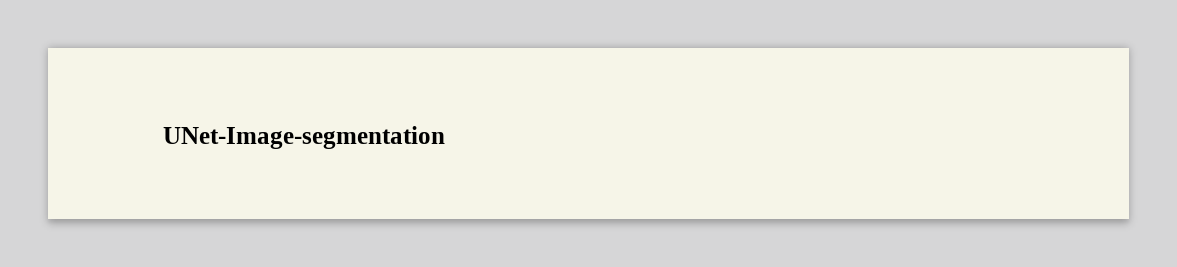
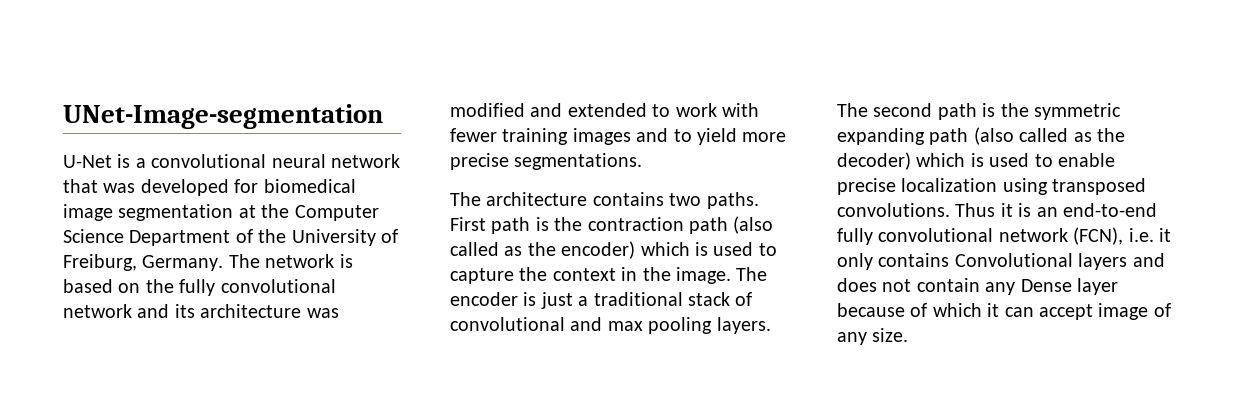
(445, 137) none -> [63,154,400,168] [63,179,356,196] [63,204,379,221] [63,229,398,246] [63,254,353,271] [63,279,336,296] [63,304,339,318] [450,103,759,117] [450,128,787,145] [450,153,643,170] [450,192,759,209] [450,216,774,234] [450,241,777,259] [450,267,768,284] [450,292,753,309] [450,317,771,334] [837,103,1121,120] [837,127,1125,145] [837,152,1115,170] [837,178,1147,195] [837,203,1157,217] [837,227,1171,245] [837,253,1165,270] [837,278,1118,295] [837,303,1171,320] [837,328,909,345] // U-Net is a convolutional neural network that was developed for biomedical image segmentation at the Computer Science Department of the University of Freiburg, Germany. The network is based on the fully convolutional network and its architecture was modified and extended to work with fewer training images and to yield more precise segmentations. // The architecture contains two paths. First path is the contraction path (also called as the encoder) which is used to capture the context in the image. The encoder is just a traditional stack of convolutional and max pooling layers. The second path is the symmetric expanding path (also called as the decoder) which is used to enable precise localization using transposed convolutions. Thus it is an end-to-end fully convolutional network (FCN), i.e. it only contains Convolutional layers and does not contain any Dense layer because of which it can accept image of any size.

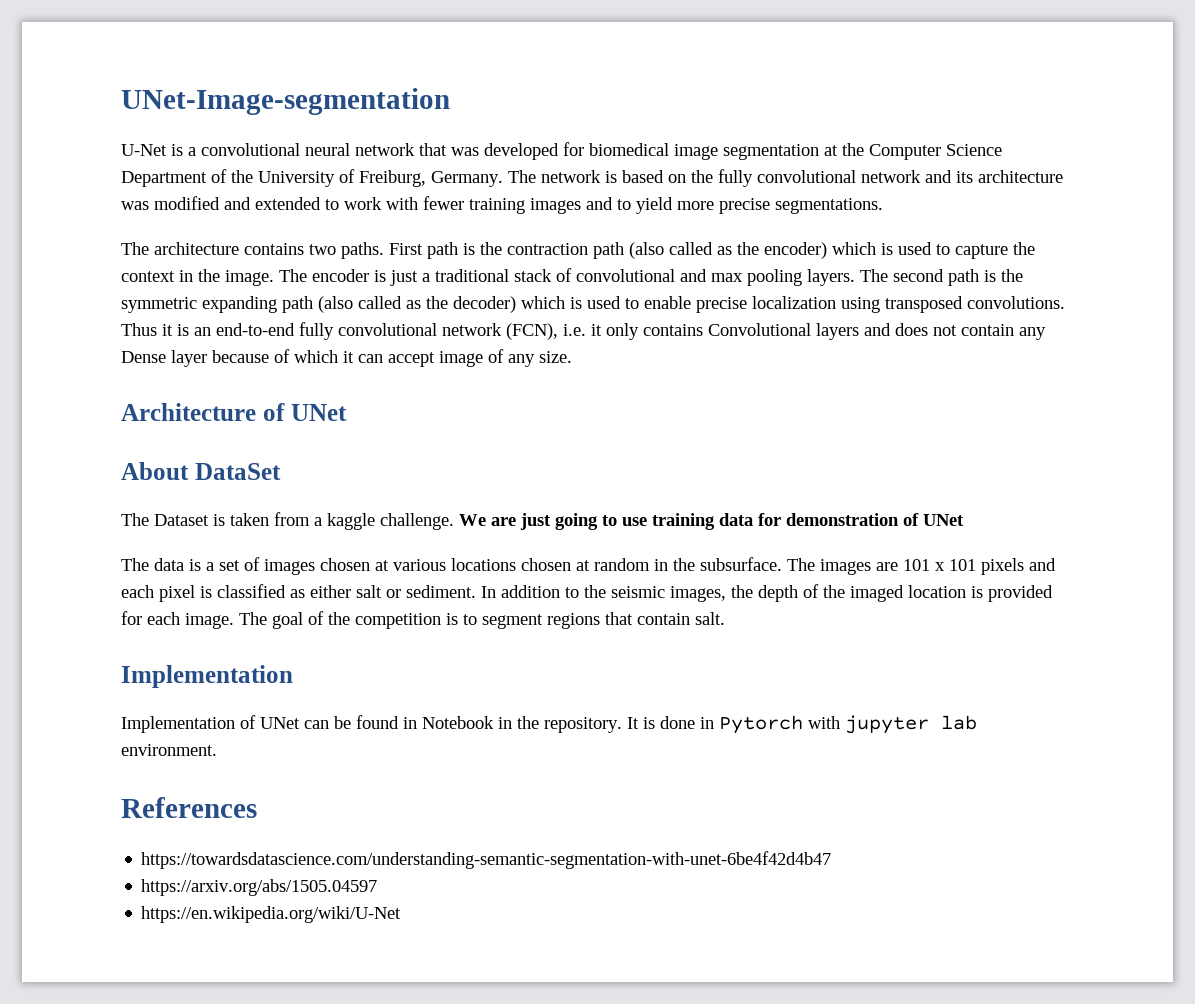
(909, 335) none -> [121,403,347,421] [121,462,281,480] [121,512,964,530] [121,557,1056,575] [121,584,1053,602] [121,611,725,629] [121,665,293,688] [121,715,977,734] [121,744,217,756] [121,797,257,818] [141,851,832,869] [141,879,378,896] [141,906,402,923] // Architecture of UNet // About DataSet // The Dataset is taken from a kaggle challenge. We are just going to use training data for demonstration of UNet // The data is a set of images chosen at various locations chosen at random in the subsurface. The images are 101 x 101 pixels and each pixel is classified as either salt or sediment. In addition to the seismic images, the depth of the imaged location is provided for each image. The goal of the competition is to segment regions that contain salt. // Implementation // Implementation of UNet can be found in Notebook in the repository. It is done in Pytorch with jupyter lab environment. // References // https://towardsdatascience.com/understanding-semantic-segmentation-with-unet-6be4f42d4b47 // https://arxiv.org/abs/1505.04597 // https://en.wikipedia.org/wiki/U-Net

